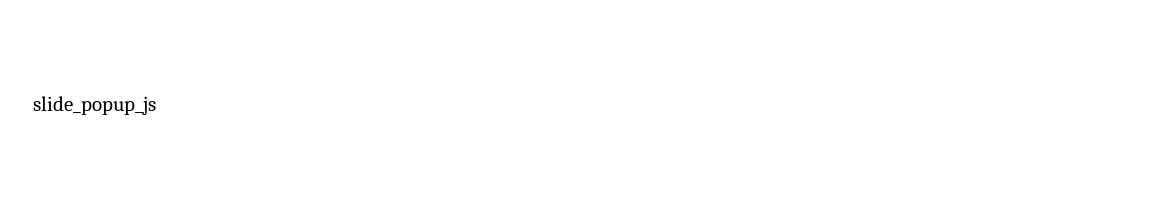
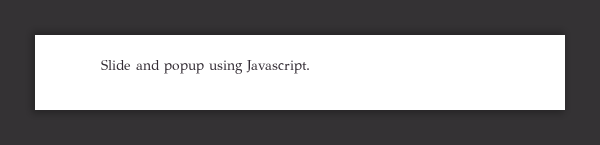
[33,96,156,115] slide_popup_js -> [101,59,310,74] Slide and popup using Javascript.

